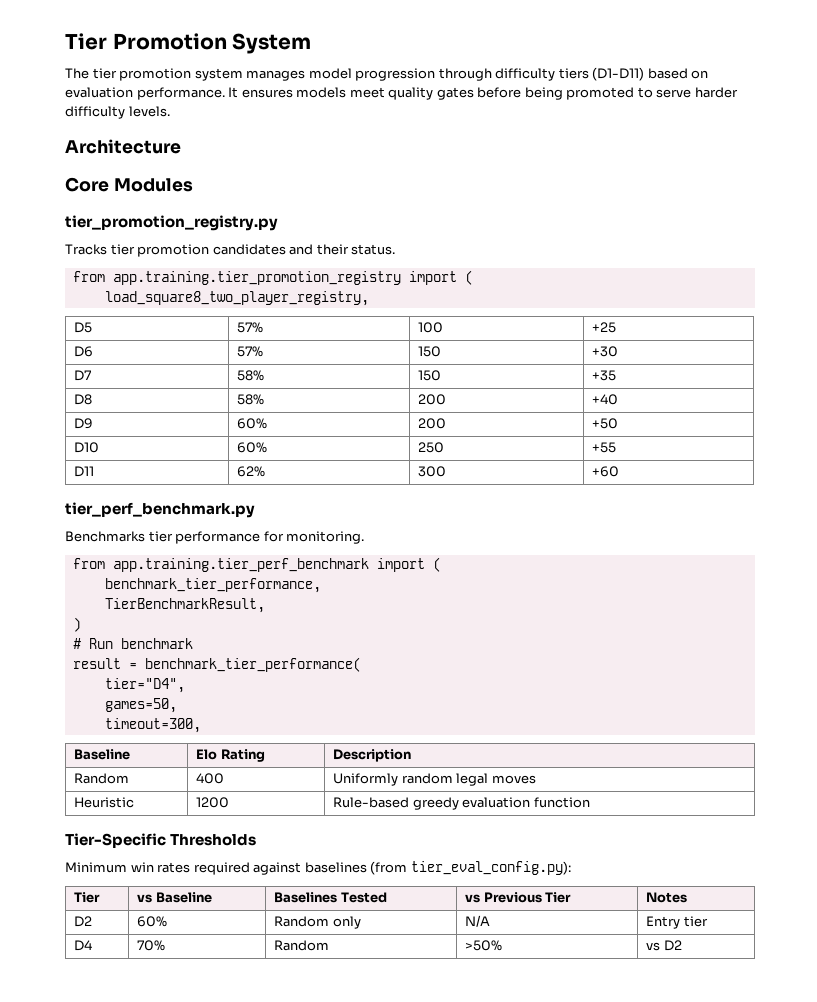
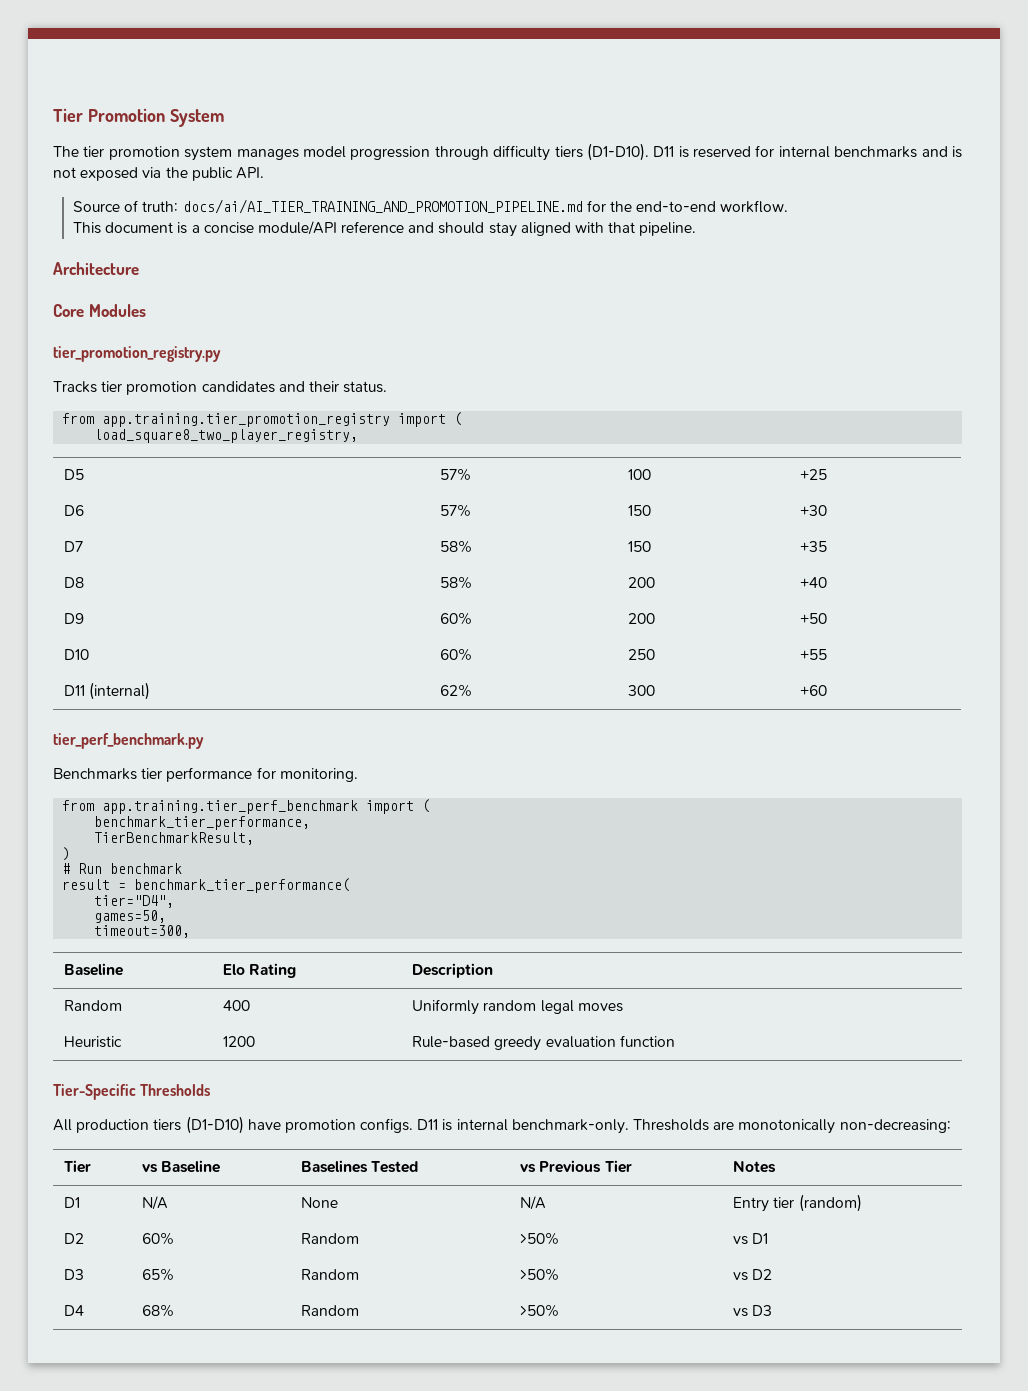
[592,67,709,81] [65,87,738,100] [65,106,170,119] (D1-D11) based on evaluation performance. It ensures models meet quality gates before being promoted to serve harder difficulty levels. -> [586,143,963,161] [53,167,264,181] [72,199,789,214] [72,221,697,237] (D1-D10). D11 is reserved for internal benchmarks and is not exposed via the public API. // Source of truth: docs/ai/AI_TIER_TRAINING_AND_PROMOTION_PIPELINE.md for the end-to-end workflow. // This document is a concise module/API reference and should stay aligned with that pipeline.
(95, 471) none -> [89,682,151,700] (internal)
[65,861,571,875] Minimum win rates required against baselines (from tier_eval_config.py): -> [53,1116,951,1134] All production tiers (D1-D10) have promotion configs. D11 is internal benchmark-only. Thresholds are monotonically non-decreasing:
[74,916,93,927] [137,916,168,927] [274,916,361,929] [465,915,491,927] [646,916,708,929] [74,940,93,951] [137,940,166,951] [274,940,330,951] [465,940,503,951] [646,940,682,951] D2 | 60% | Random only | N/A | Entry tier // D4 | 70% | Random | >50% | vs D2 -> [64,1197,81,1208] [142,1196,169,1210] [301,1197,339,1208] [520,1196,547,1210] [733,1194,862,1212] [64,1233,85,1244] [142,1232,175,1245] [301,1233,360,1244] [520,1232,560,1245] [733,1233,769,1245] [64,1269,85,1280] [142,1268,175,1281] [301,1269,360,1280] [520,1268,560,1281] [733,1269,773,1281] [64,1305,85,1316] [142,1304,175,1317] [301,1305,360,1316] [520,1304,560,1317] [733,1305,773,1317] D1 | N/A | None | N/A | Entry tier (random) // D2 | 60% | Random | >50% | vs D1 // D3 | 65% | Random | >50% | vs D2 // D4 | 68% | Random | >50% | vs D3

